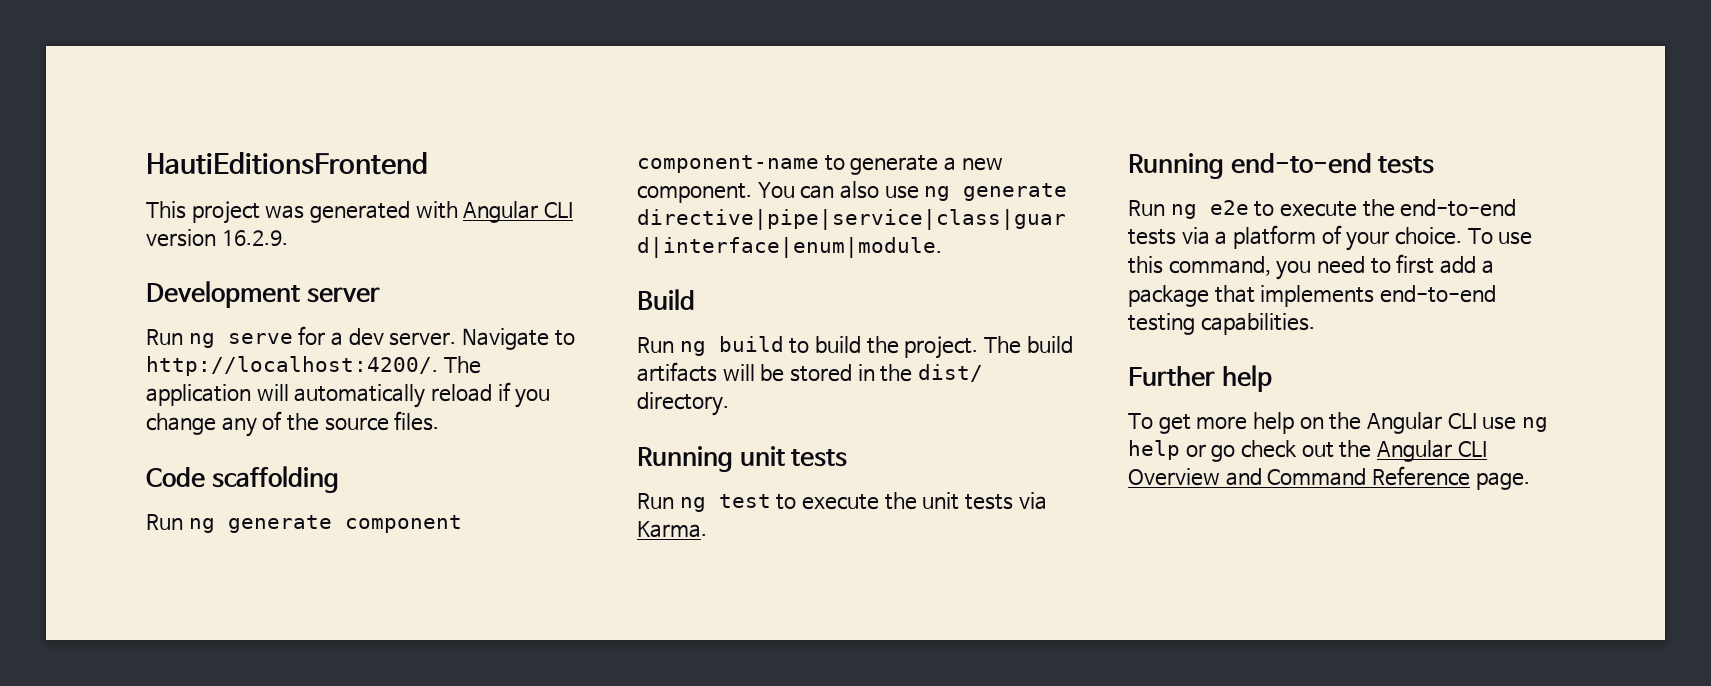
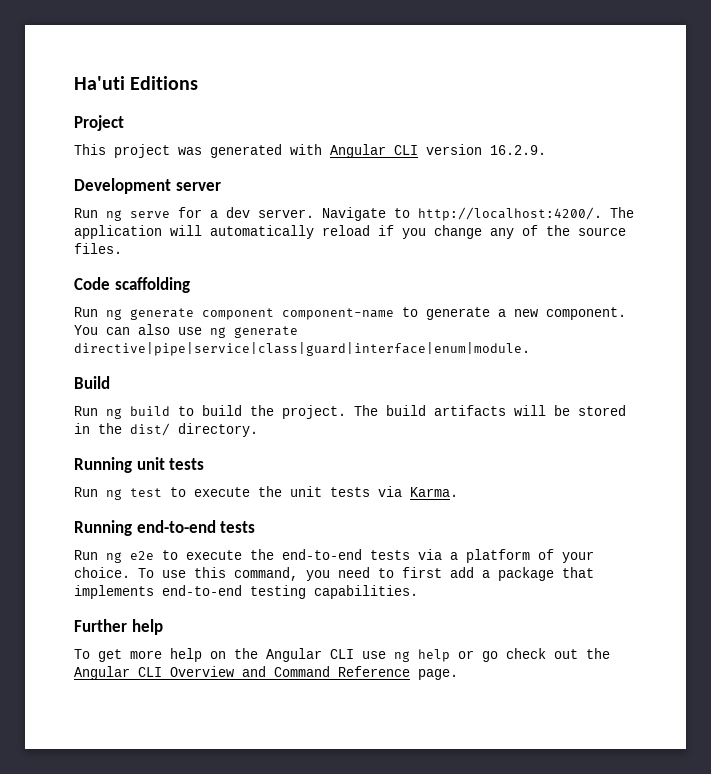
[146,152,428,175] HautiEditionsFrontend -> [74,76,199,90] [74,115,124,131] Ha'uti Editions // Project

